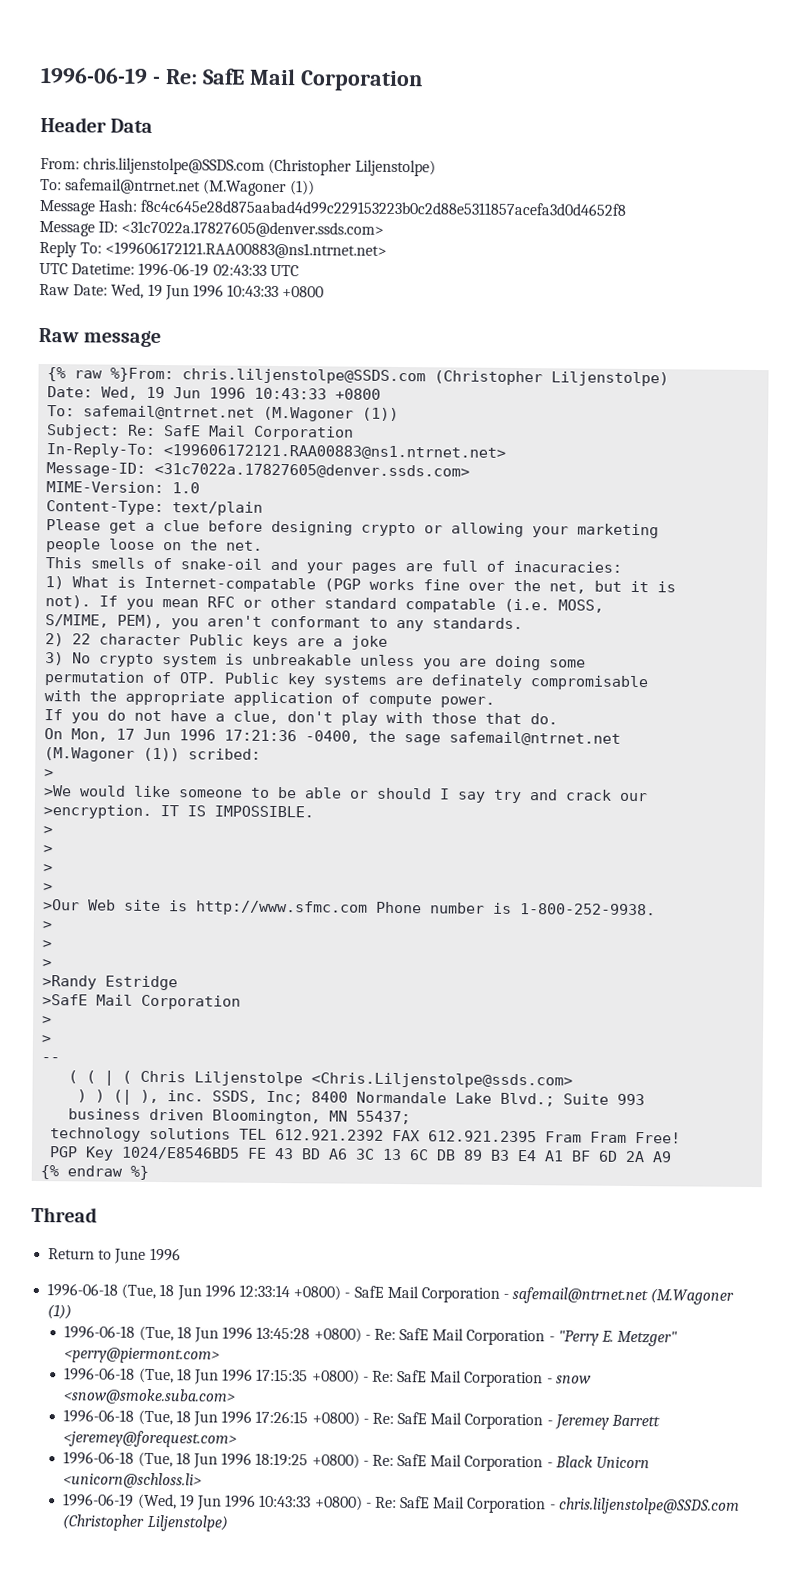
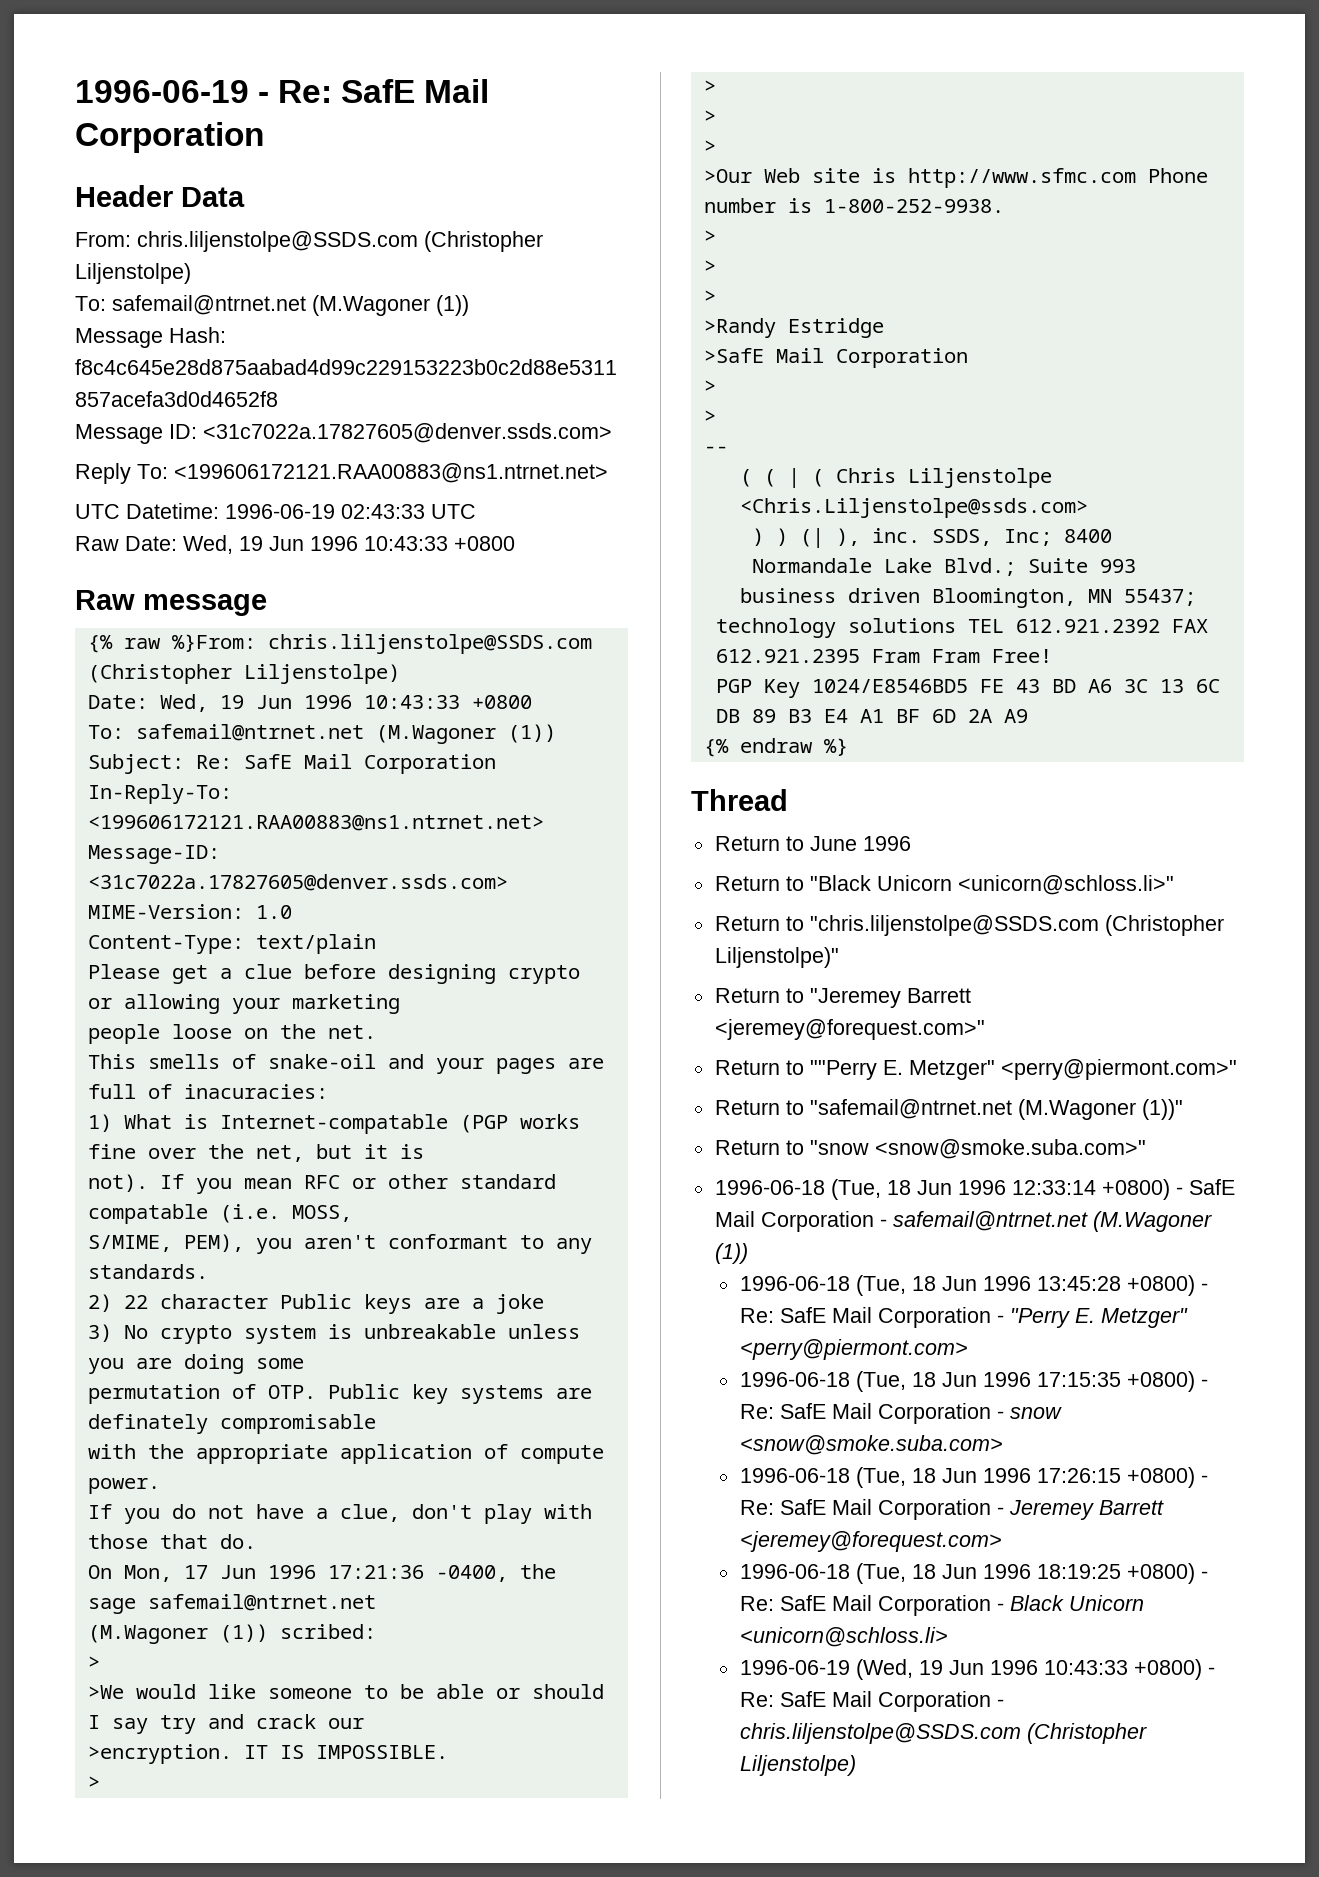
(181, 1254) none -> [714,875,1174,895] [714,915,1224,936] [714,947,839,968] [714,988,971,1008] [714,1019,985,1040] [714,1059,1237,1080] [714,1099,1183,1120] [714,1139,1146,1159] // Return to "Black Unicorn <unicorn@schloss.li>" // Return to "chris.liljenstolpe@SSDS.com (Christopher Liljenstolpe)" // Return to "Jeremey Barrett <jeremey@forequest.com>" // Return to ""Perry E. Metzger" <perry@piermont.com>" // Return to "safemail@ntrnet.net (M.Wagoner (1))" // Return to "snow <snow@smoke.suba.com>"

